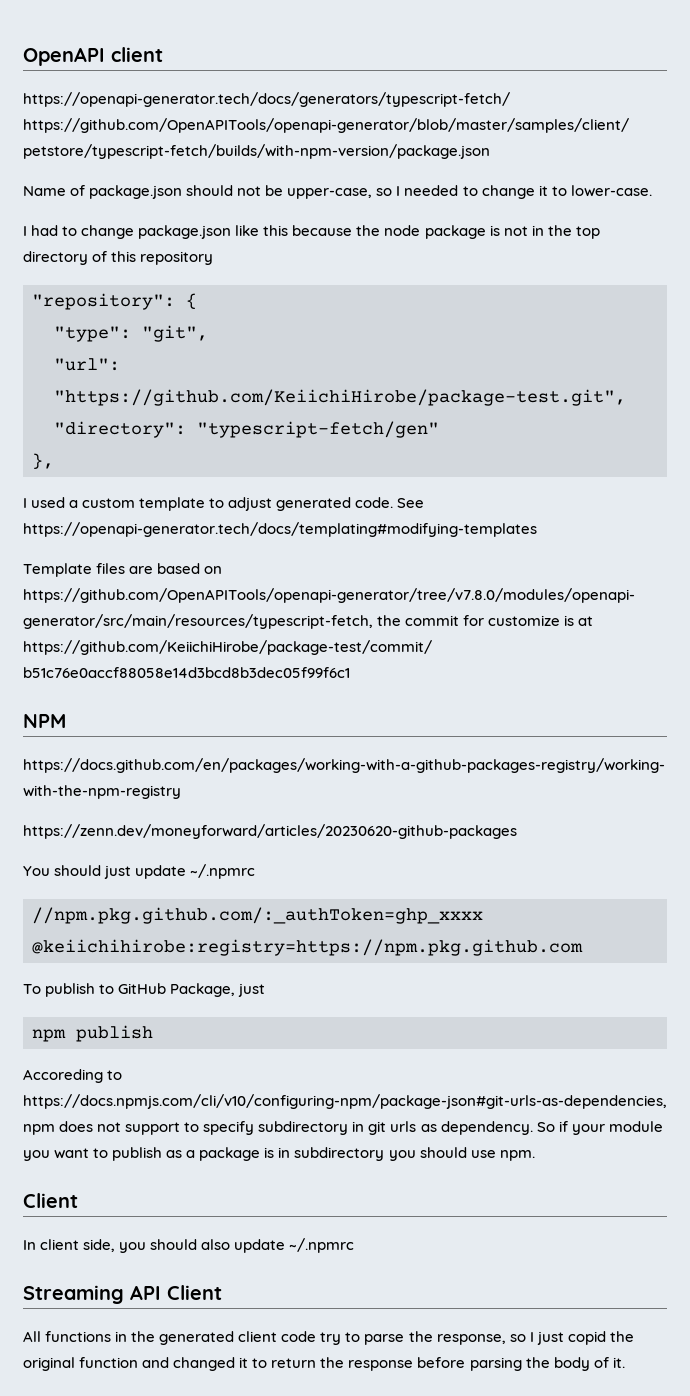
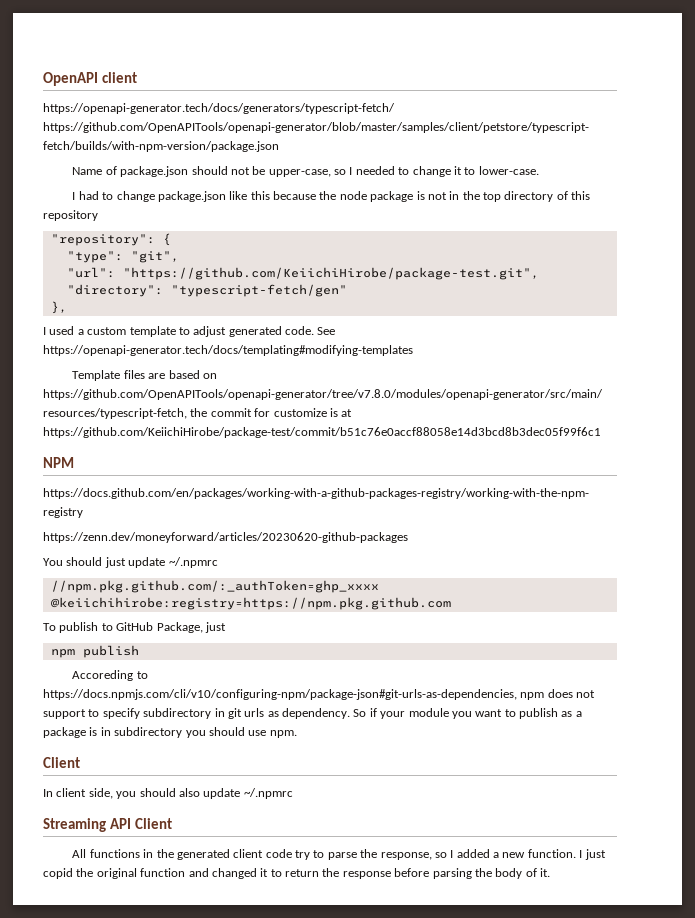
(534, 1337) none -> [456,849,583,858] added a new function. I

